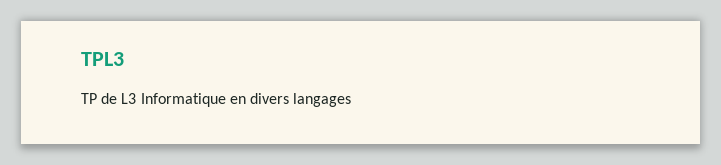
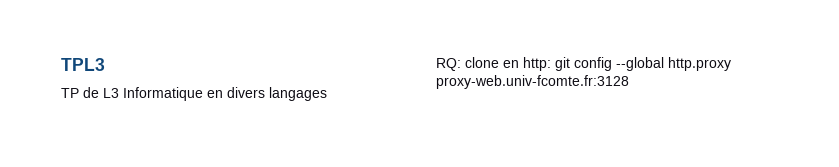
(352, 100) none -> [436,57,731,71] [436,75,629,89] // RQ: clone en http: git config --global http.proxy proxy-web.univ-fcomte.fr:3128

